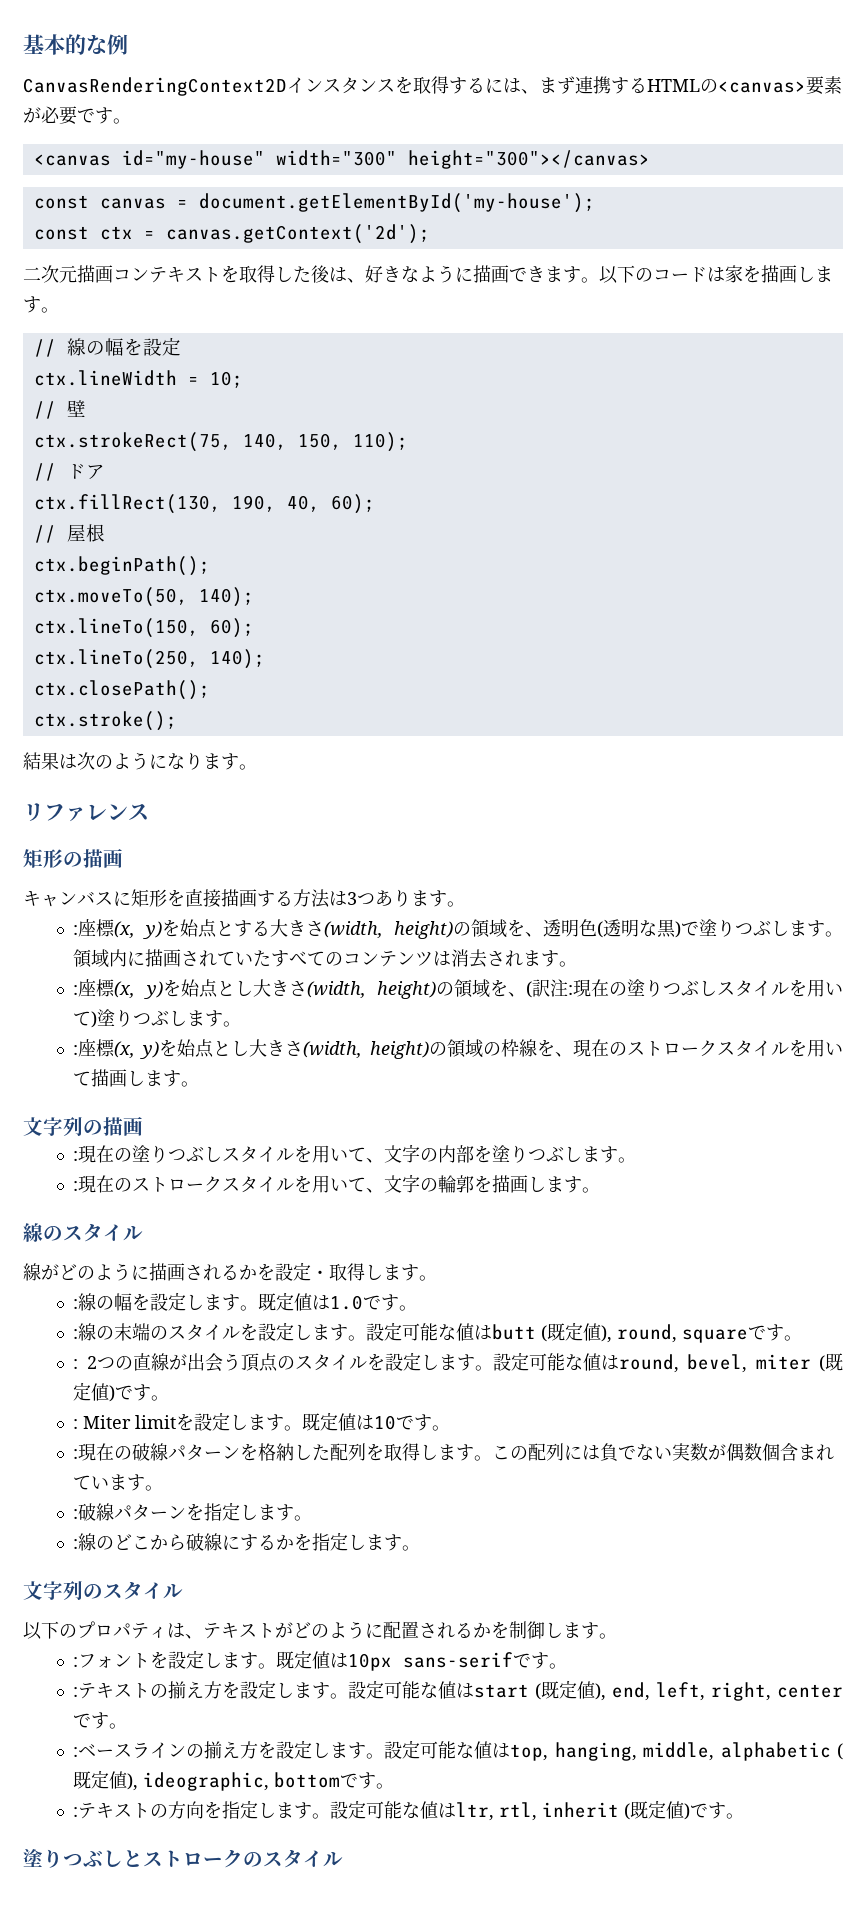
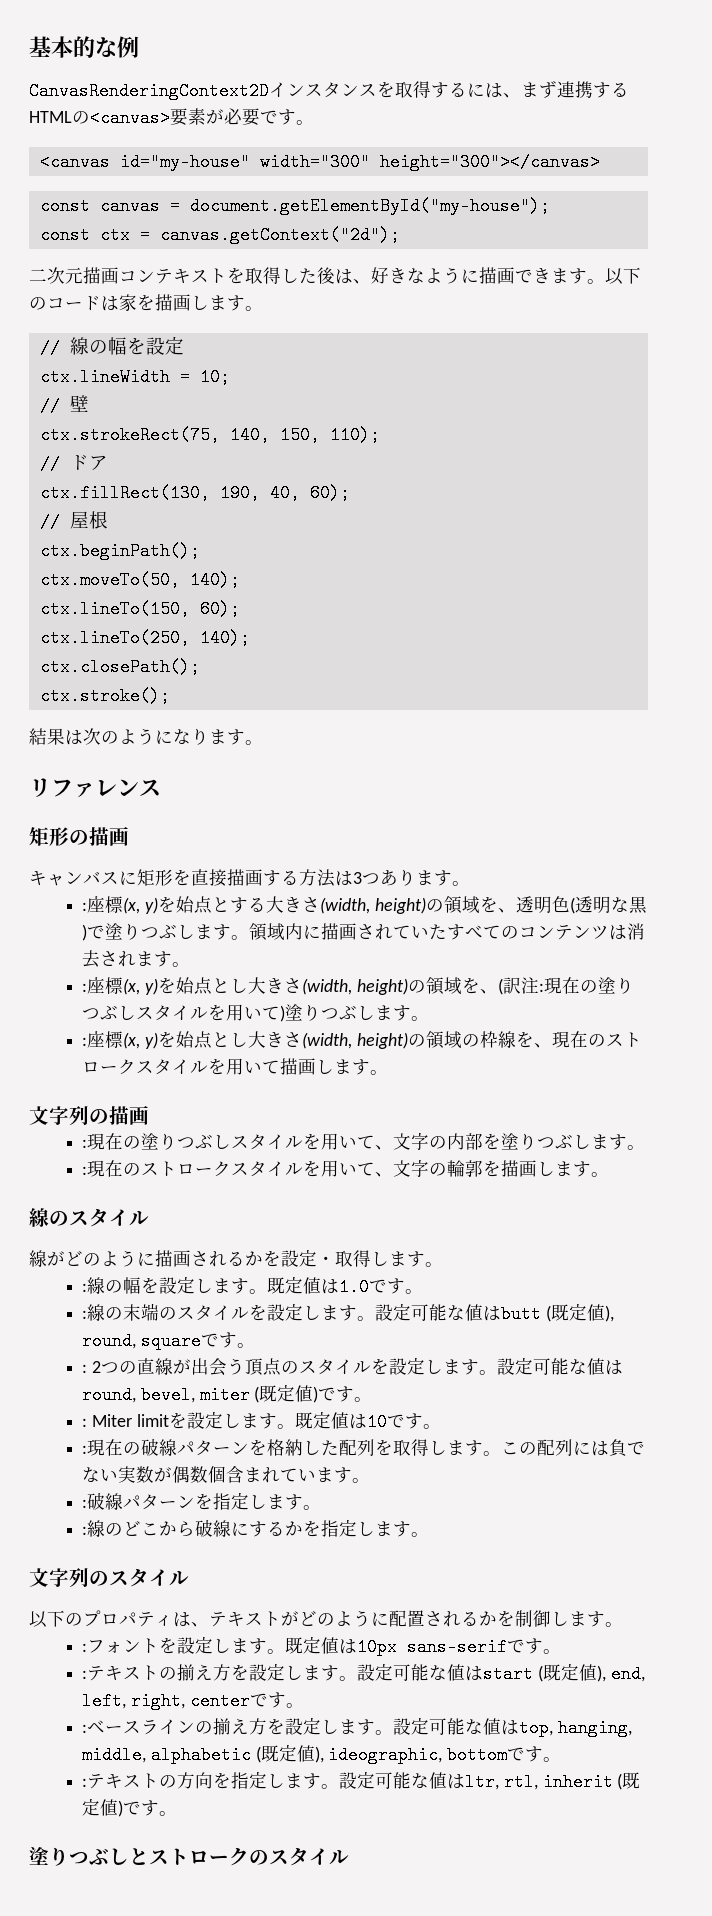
[198,193,595,213] document.getElementById('my-house'); -> [189,197,550,215] document.getElementById("my-house");
[165,224,430,244] canvas.getContext('2d'); -> [159,226,400,244] canvas.getContext("2d");

